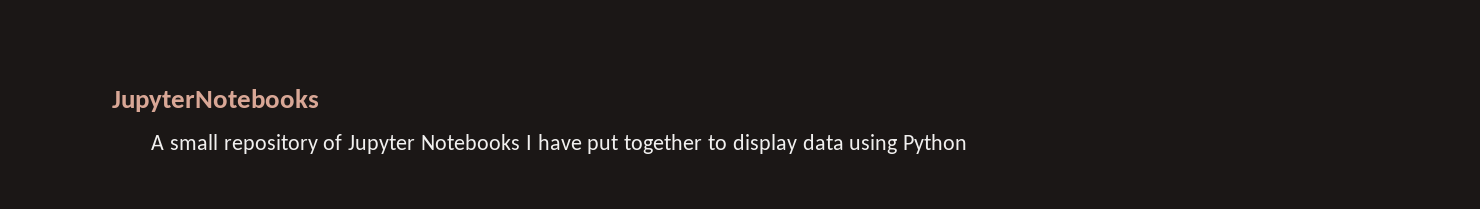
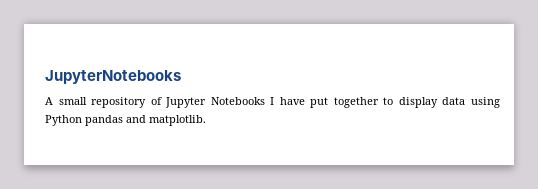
(968, 144) none -> [85,115,206,126] pandas and matplotlib.

